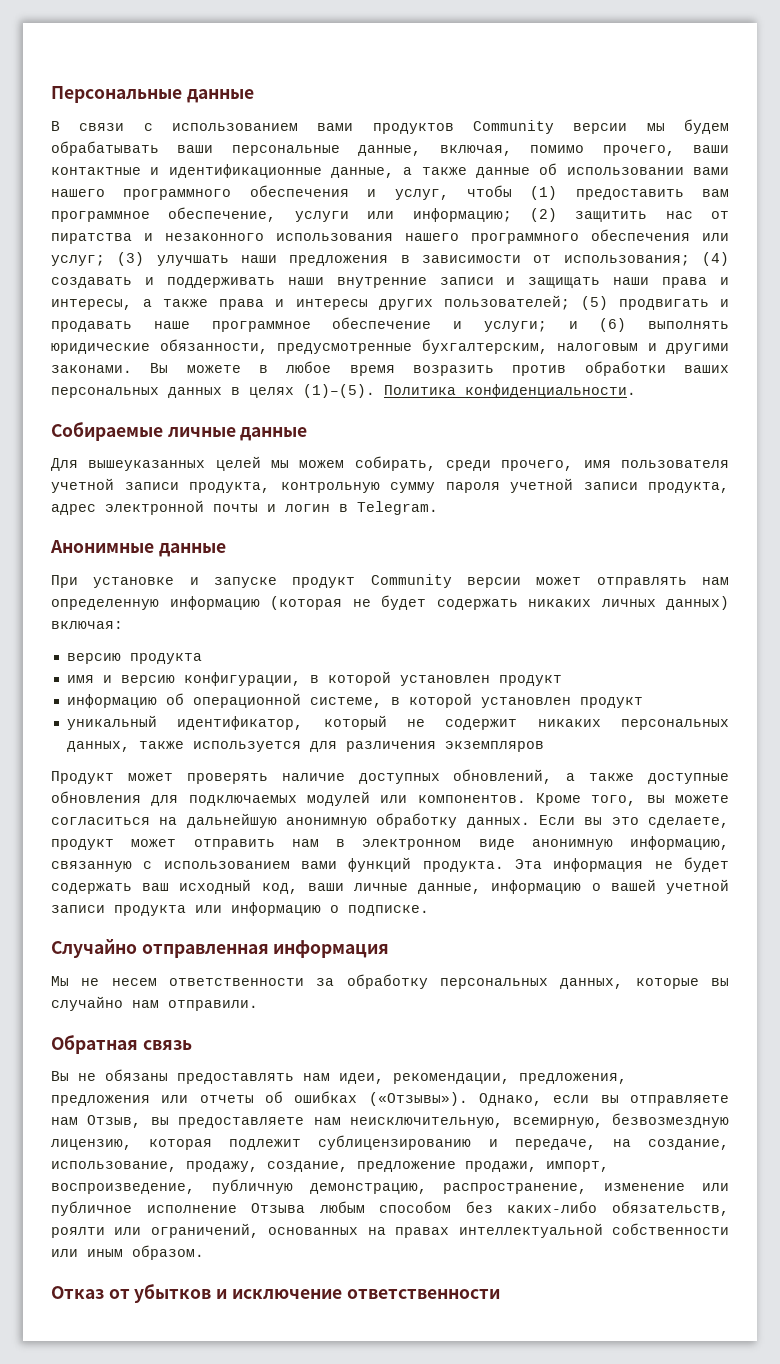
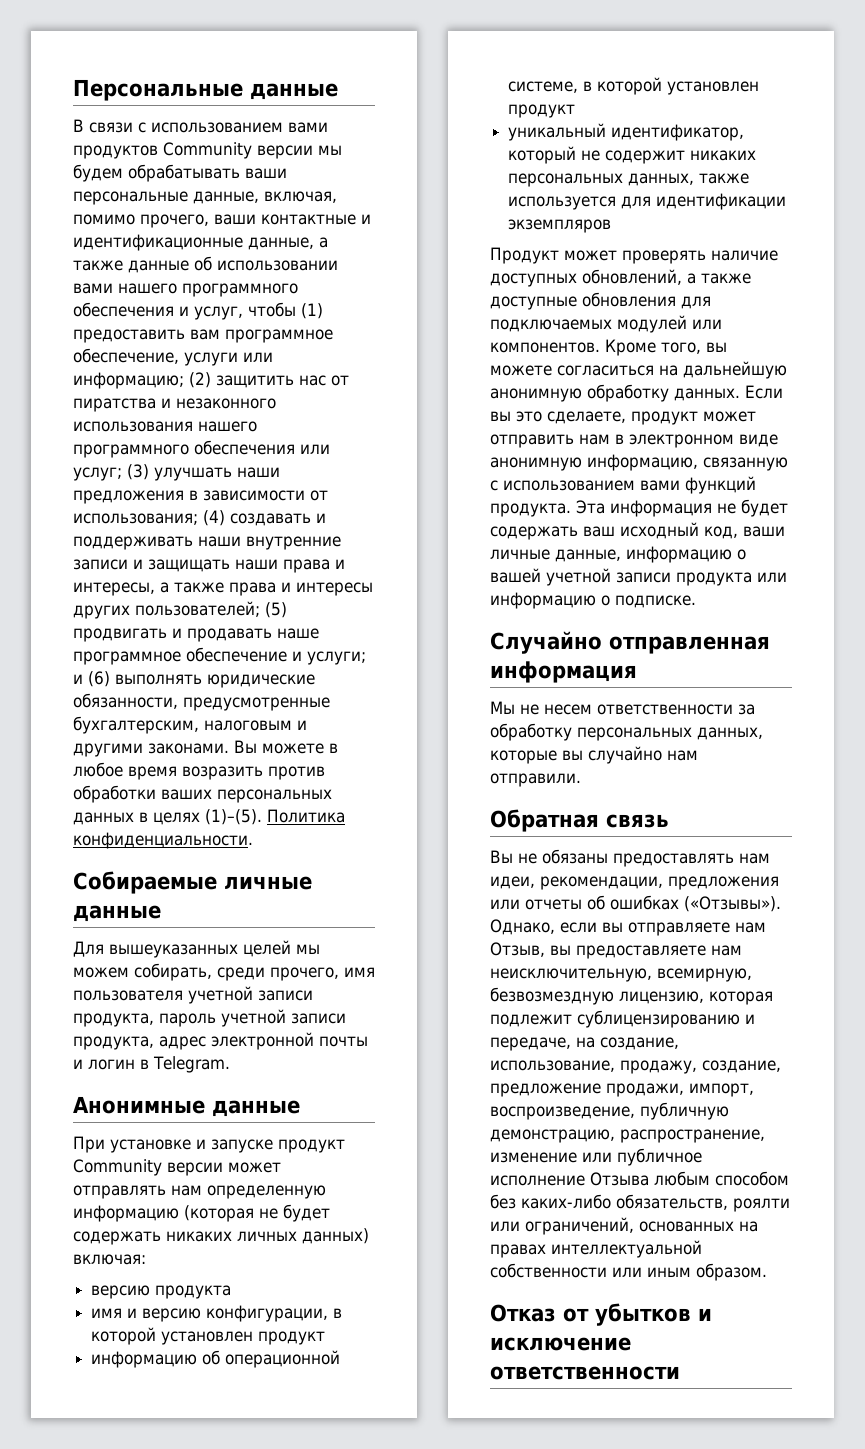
[280,482,500,493] контрольную сумму пароля -> [159,1013,216,1027] пароль
[345,741,436,752] различения -> [656,193,787,210] идентификации
[519,1073,627,1084] предложения, -> (663, 883) none

